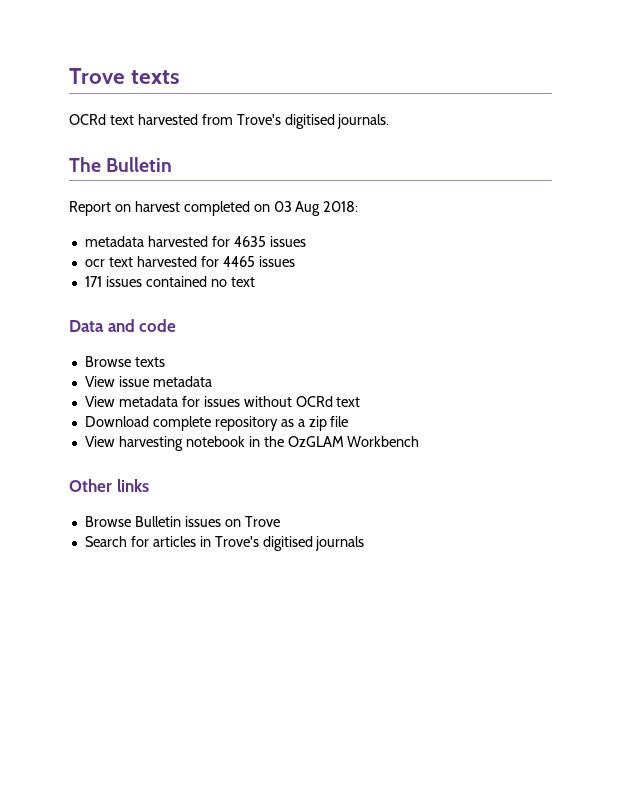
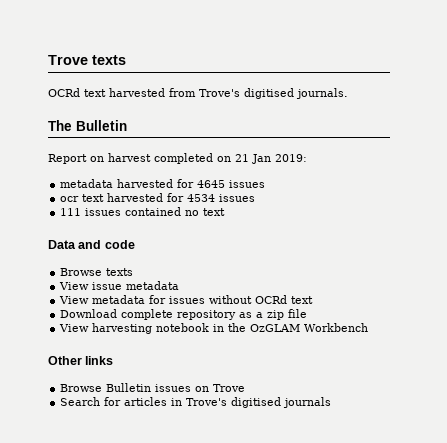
[273,201,359,216] 03 Aug 2018: -> [235,154,307,164] 21 Jan 2019:
[233,236,266,247] 4635 -> [197,180,226,188] 4645
[222,256,295,267] [84,276,102,287] 4465 issues // 171 -> [187,194,256,202] [60,208,82,216] 4534 issues // 111

